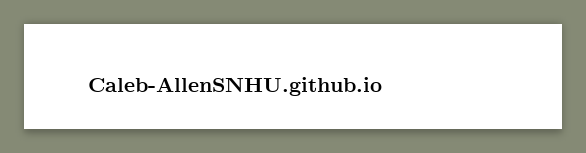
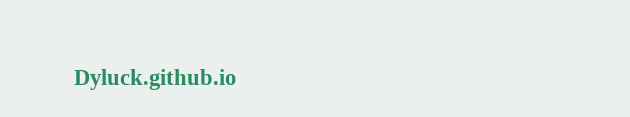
[88,77,382,96] Caleb-AllenSNHU.github.io -> [74,69,236,90] Dyluck.github.io

